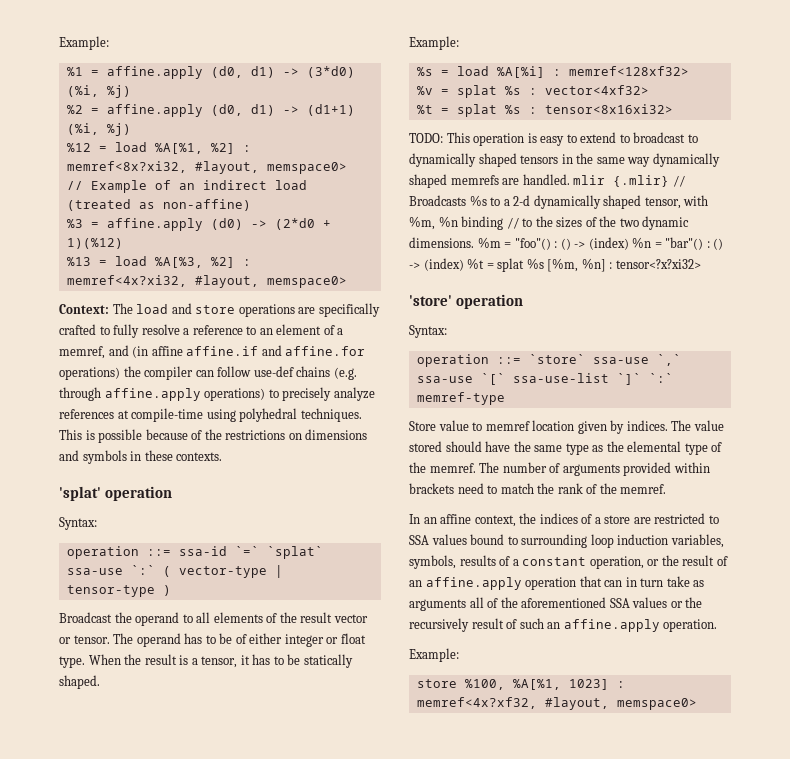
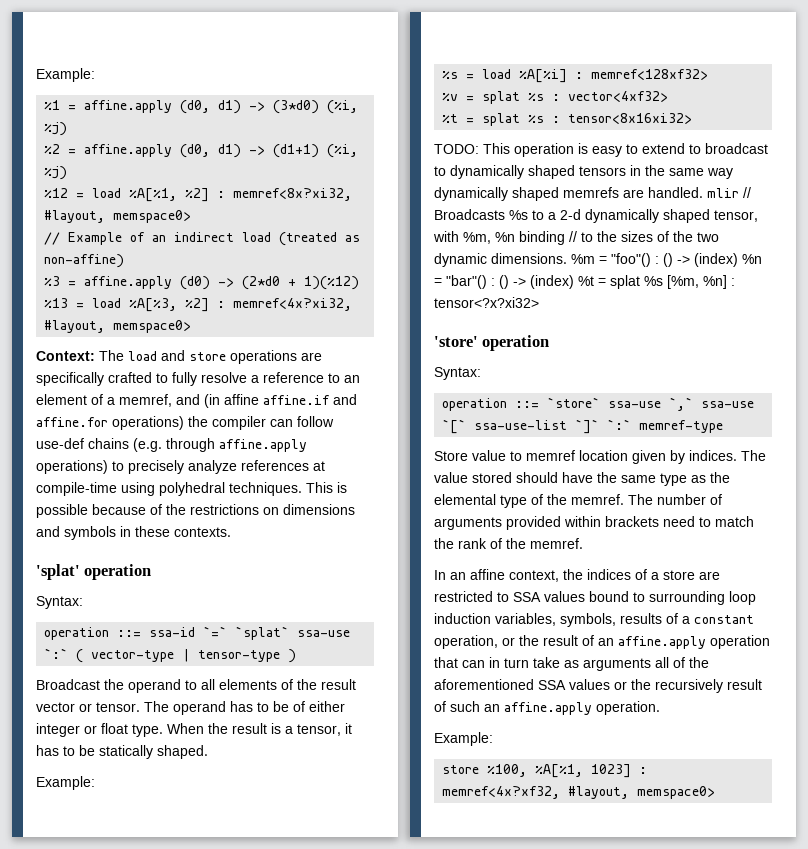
[613,175,670,187] {.mlir} -> (739, 193) none

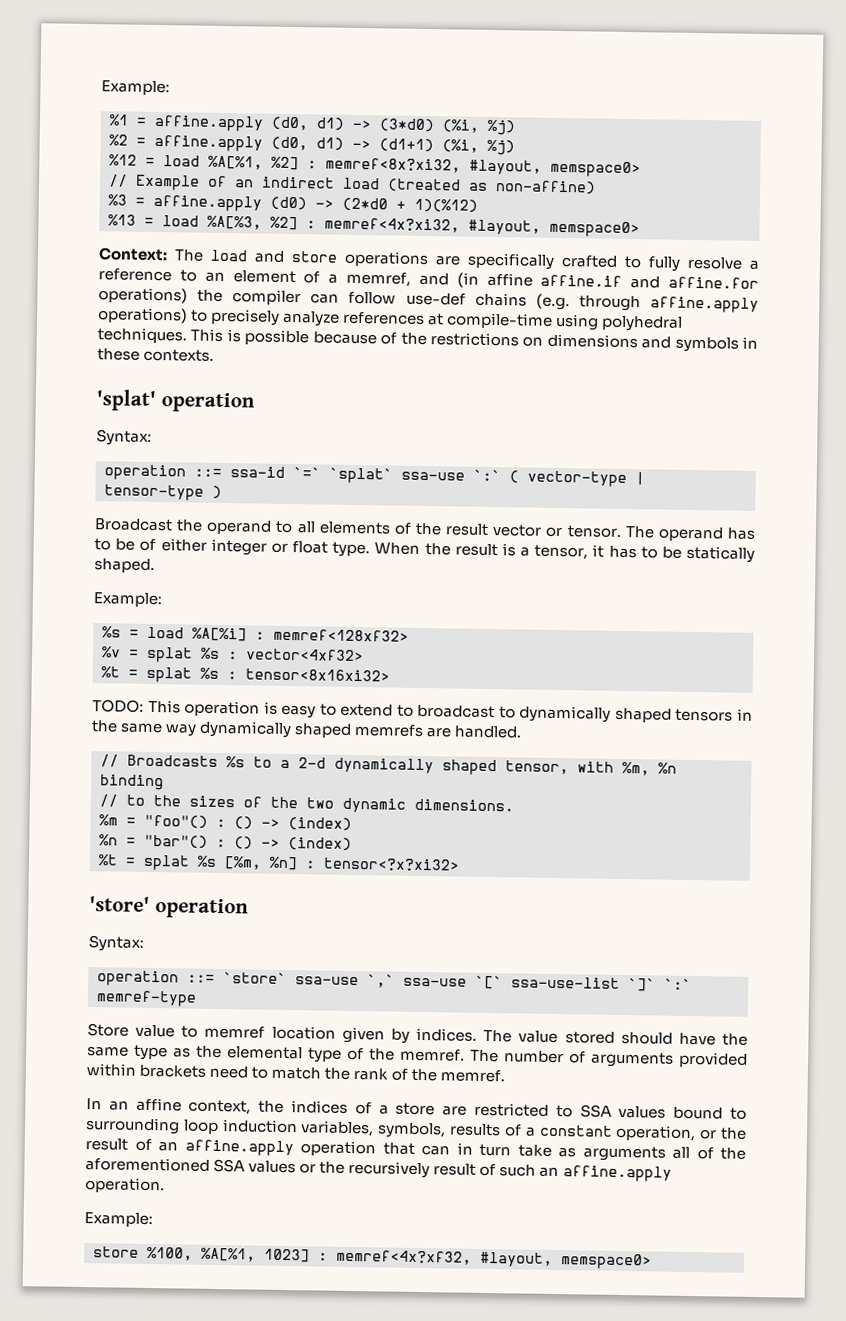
[707,188,739,198] mlir -> (523, 732) //
(565, 238) none -> (164, 782) //
(567, 258) none -> (514, 805) //
(738, 260) none -> (352, 824) //
(574, 282) none -> (352, 844) //

